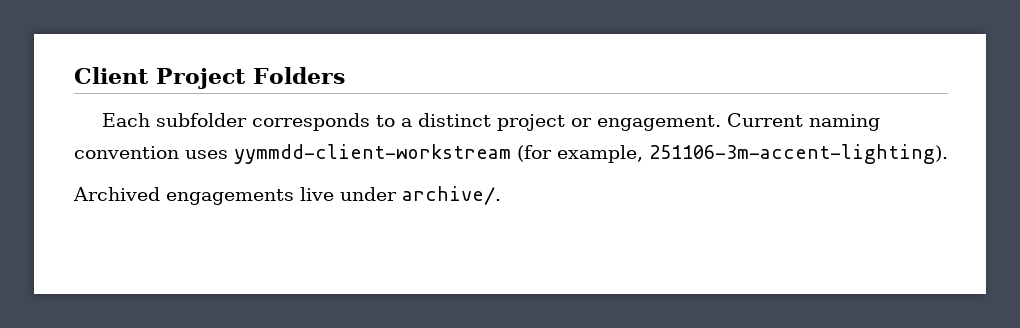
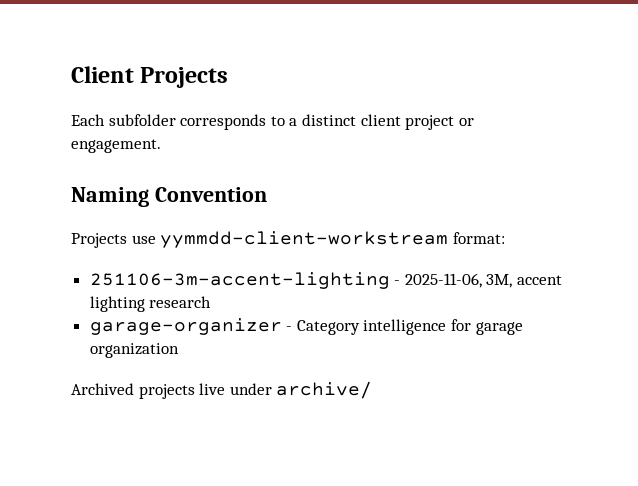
[156,67,345,89] Project Folders -> [140,67,229,88] Projects
(492, 120) none -> [360,114,401,126] client
[727,113,881,131] [74,144,948,164] Current naming convention uses yymmdd-client-workstream (for example, 251106-3m-accent-lighting). -> [71,187,267,207] [71,231,505,248] [89,272,563,289] [89,296,212,312] [89,318,523,335] [89,343,179,358] // Naming Convention // Projects use yymmdd-client-workstream format: // 251106-3m-accent-lighting - 2025-11-06, 3M, accent lighting research // garage-organizer - Category intelligence for garage organization
[166,189,294,205] engagements -> [138,384,195,399] projects
[402,186,501,205] archive/. -> [276,381,373,399] archive/

